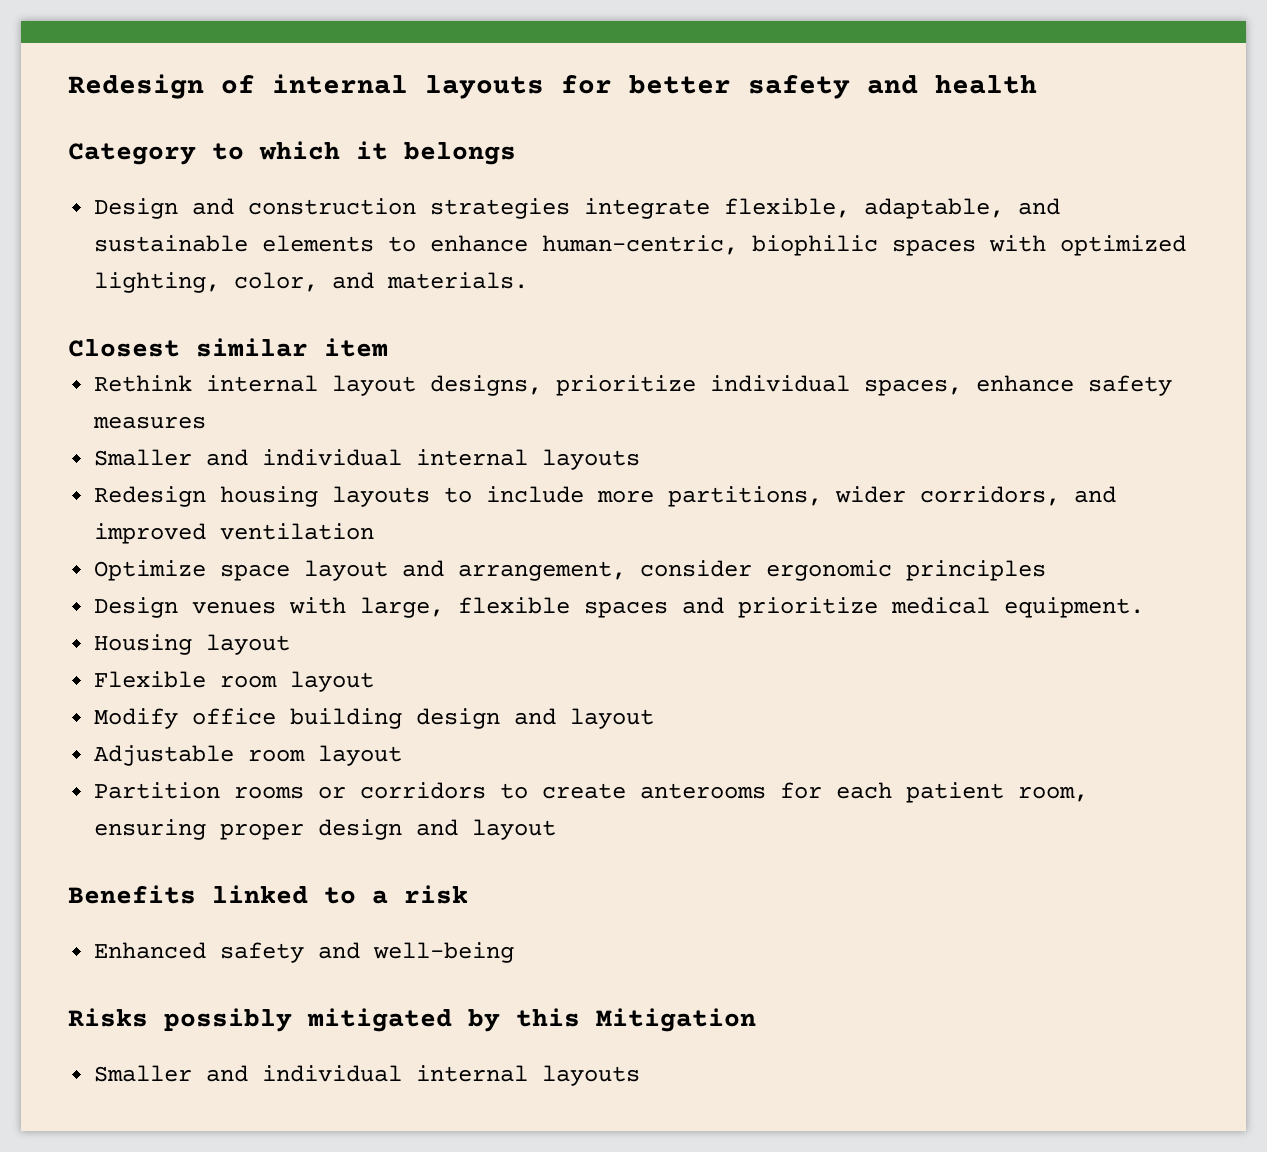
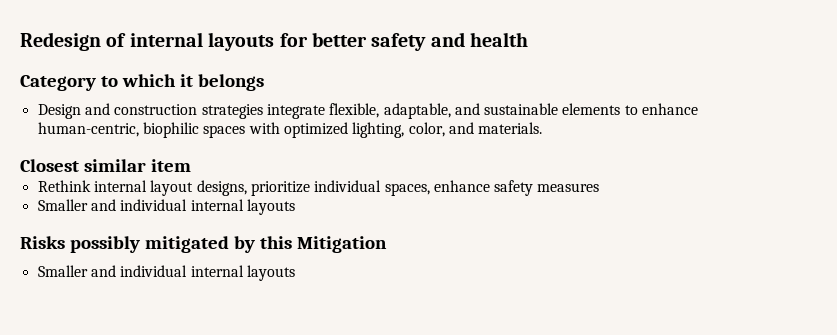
[94,486,1117,507] [94,523,375,544] [94,560,1047,581] [94,597,1145,618] [94,634,291,655] [94,671,375,692] [94,708,655,729] [94,745,403,766] [94,782,1089,803] [94,819,557,840] [68,885,468,904] [94,942,515,963] // Redesign housing layouts to include more partitions, wider corridors, and improved ventilation // Optimize space layout and arrangement, consider ergonomic principles // Design venues with large, flexible spaces and prioritize medical equipment. // Housing layout // Flexible room layout // Modify office building design and layout // Adjustable room layout // Partition rooms or corridors to create anterooms for each patient room, ensuring proper design and layout // Benefits linked to a risk // Enhanced safety and well-being -> (295, 207) none

